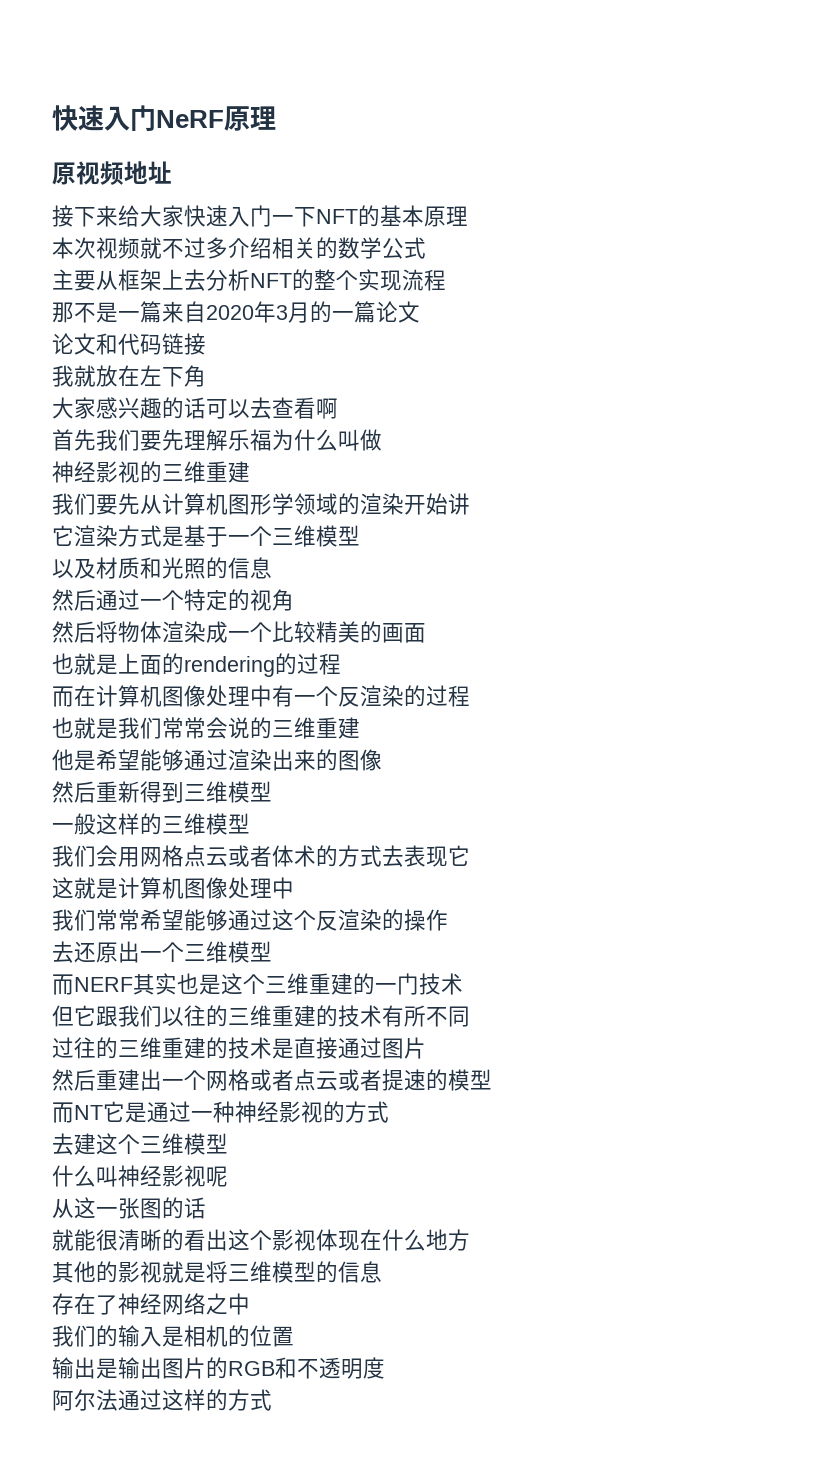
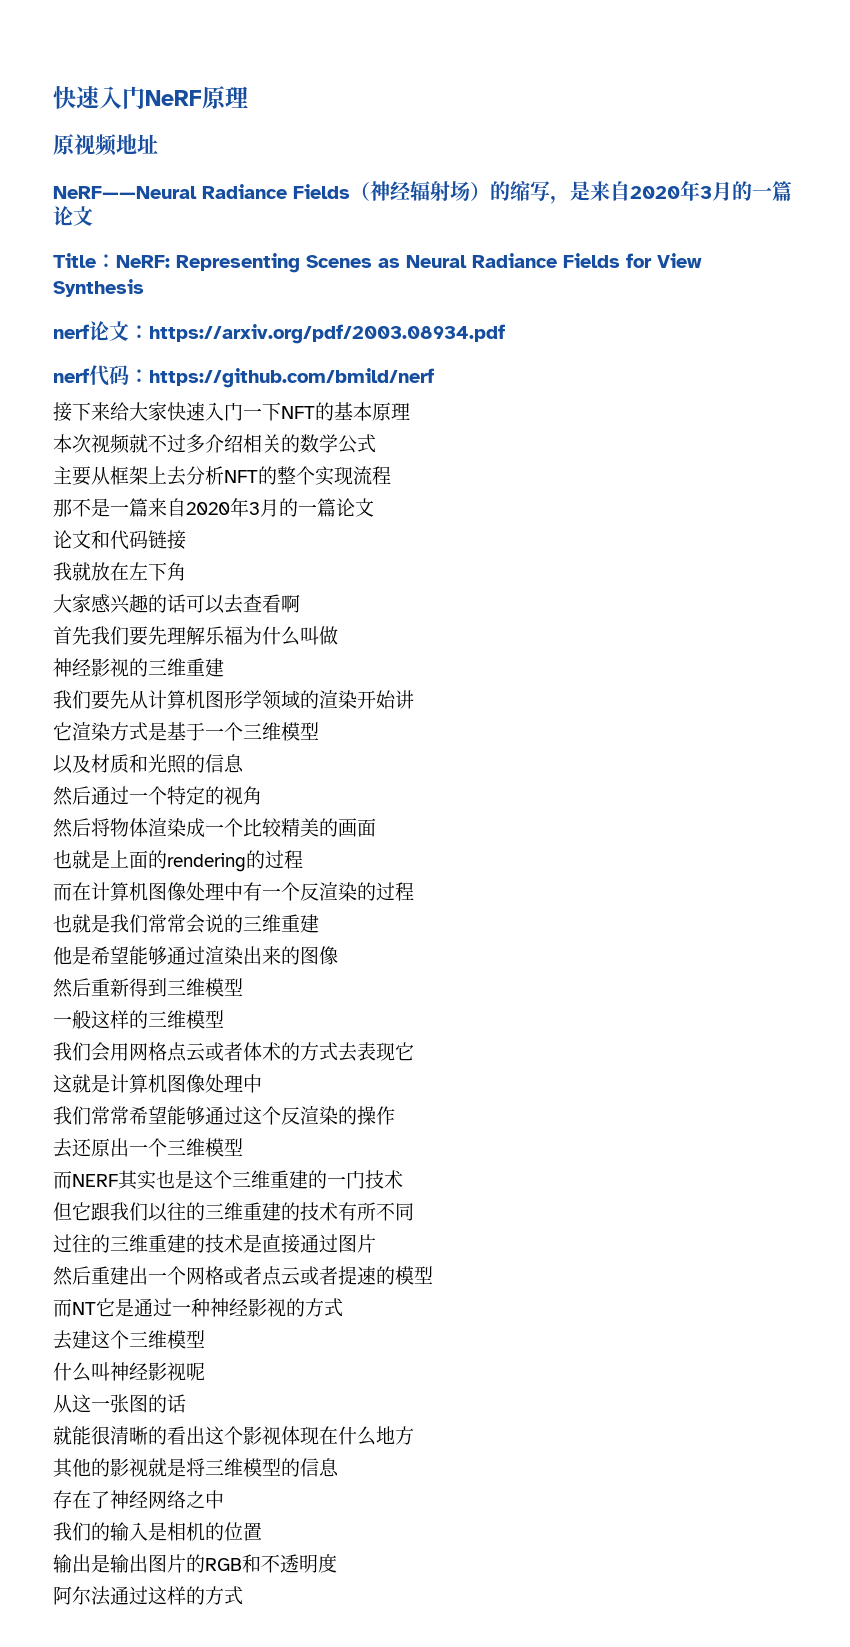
(172, 172) none -> [53,180,792,204] [53,206,93,226] [53,253,702,273] [53,279,144,297] [53,321,505,344] [53,365,434,388] // NeRF——Neural Radiance Fields（神经辐射场）的缩写，是来自2020年3月的一篇论文 // Title：NeRF: Representing Scenes as Neural Radiance Fields for View Synthesis // nerf论文：https://arxiv.org/pdf/2003.08934.pdf // nerf代码：https://github.com/bmild/nerf

